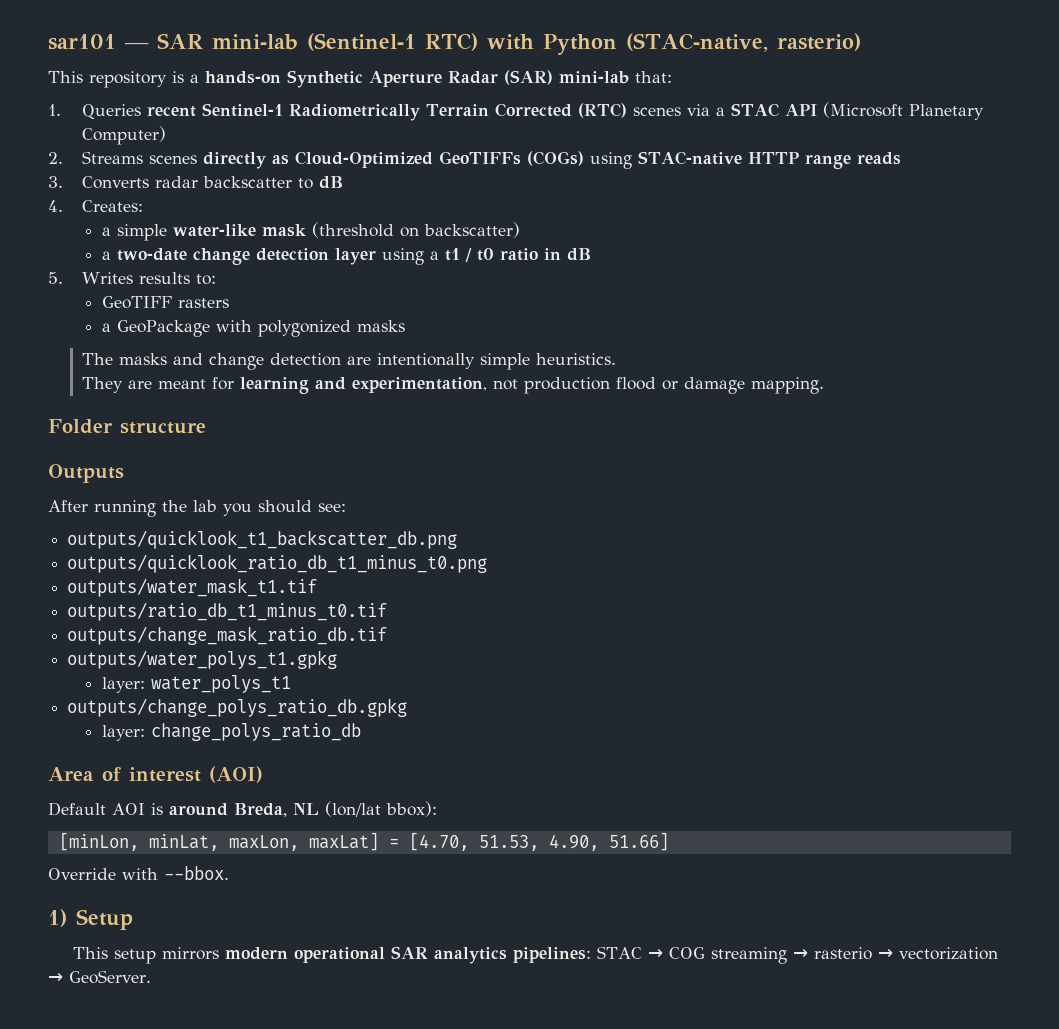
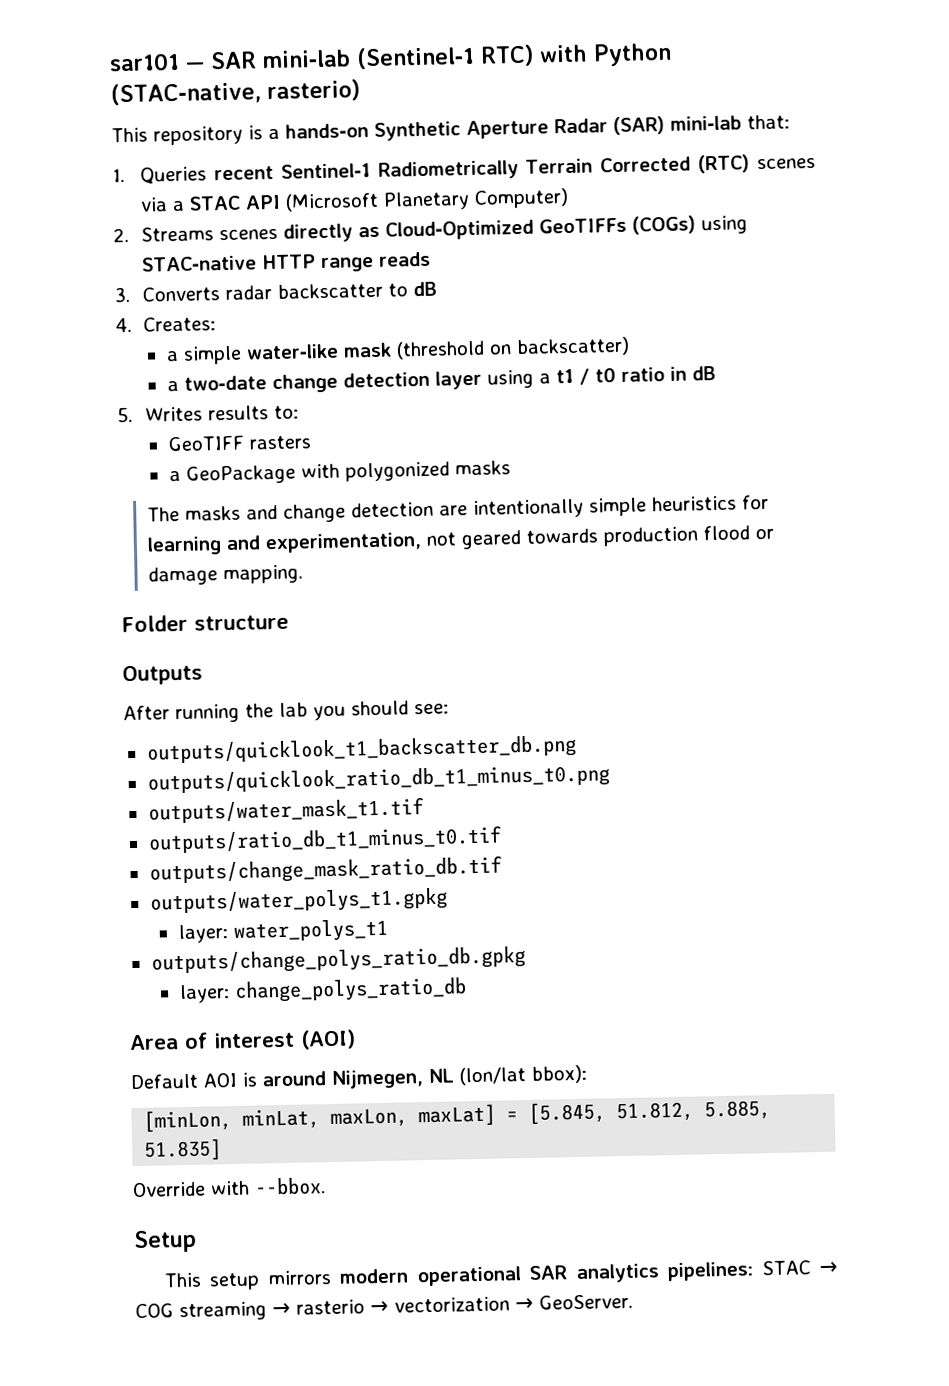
[536,353,617,365] [82,377,207,393] heuristics. // They are meant -> [652,495,738,512] heuristics
(519, 384) none -> [461,528,599,550] geared towards
[234,803,287,817] Breda, -> [331,1069,424,1089] Nijmegen,
[408,832,669,851] [4.70, 51.53, 4.90, 51.66] -> [528,1100,772,1125] [144,1138,223,1162] [5.845, 51.812, 5.885, 51.835]
[48,909,67,927] 1) -> (326, 1186) none

